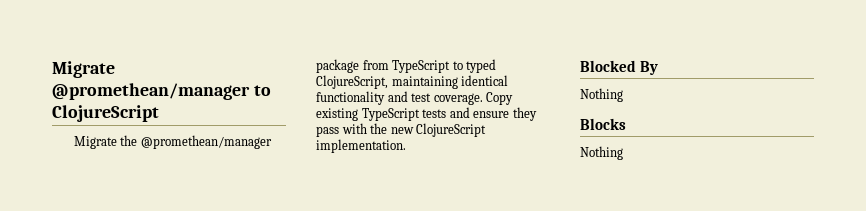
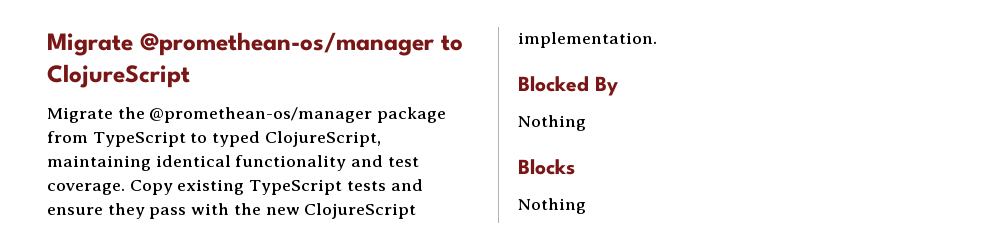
[52,61,115,78] [52,83,250,100] Migrate @promethean/manager -> [47,32,434,56] Migrate @promethean-os/manager
[140,135,272,149] @promethean/manager -> [149,107,373,123] @promethean-os/manager

